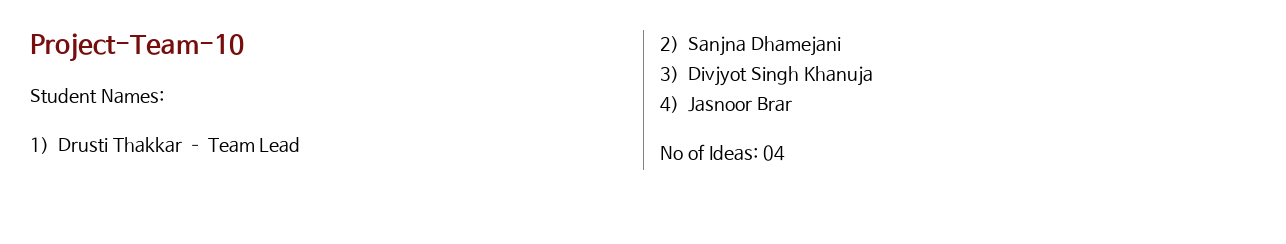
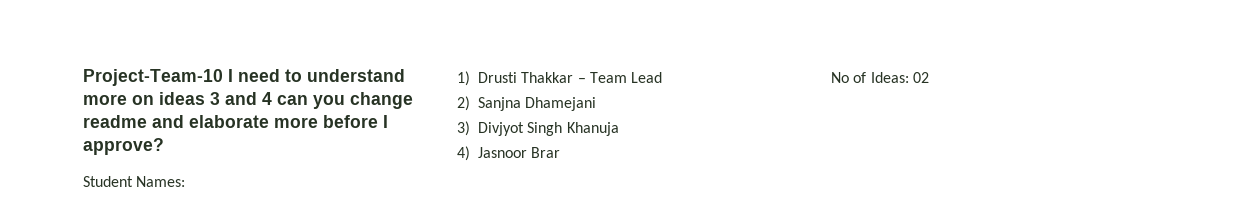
(244, 47) none -> [228,69,405,82] [83,92,413,109] [83,115,388,128] [83,138,164,155] I need to understand more on ideas 3 and 4 can you change readme and elaborate more before I approve?
[762,145,785,161] 04 -> [912,72,929,83] 02

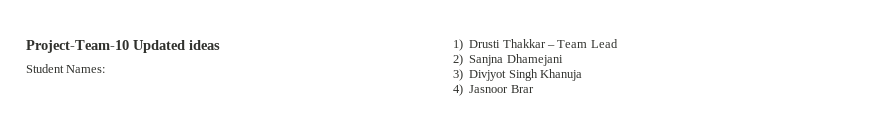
[228,69,405,82] [83,92,413,109] [83,115,388,128] [83,138,164,155] I need to understand more on ideas 3 and 4 can you change readme and elaborate more before I approve? -> [133,40,220,53] Updated ideas
[831,72,929,83] // No of Ideas: 02 -> (534, 89) none

